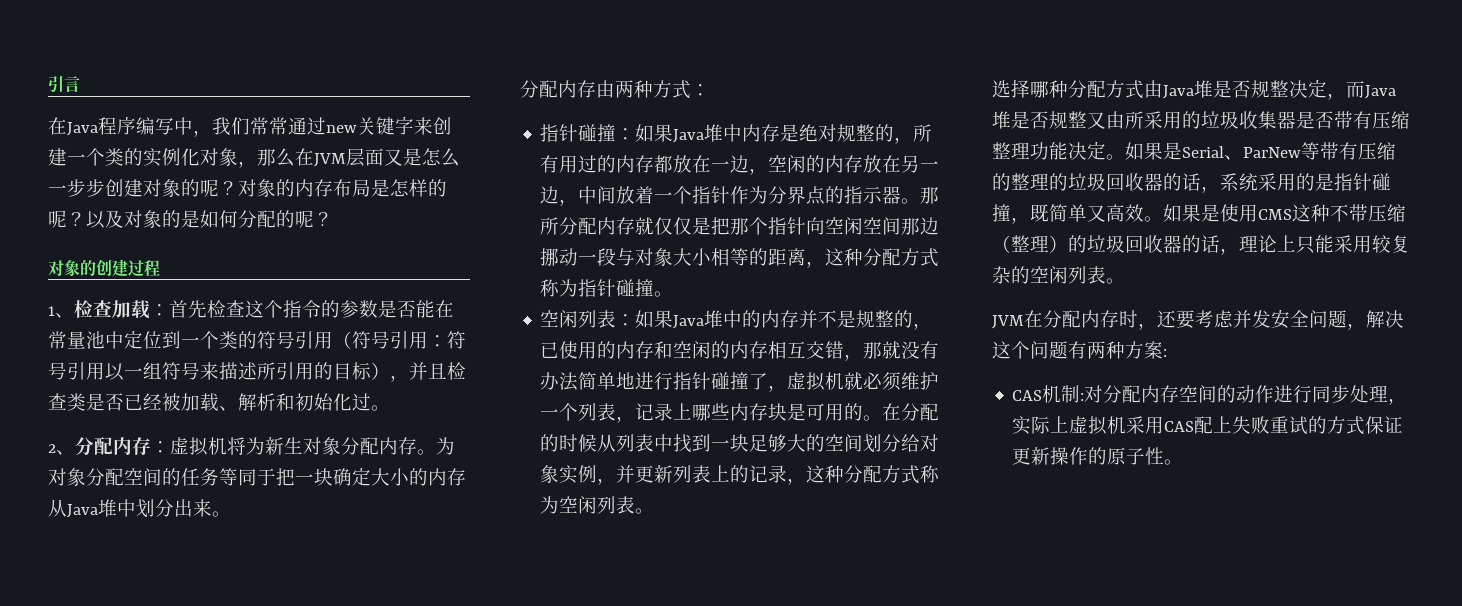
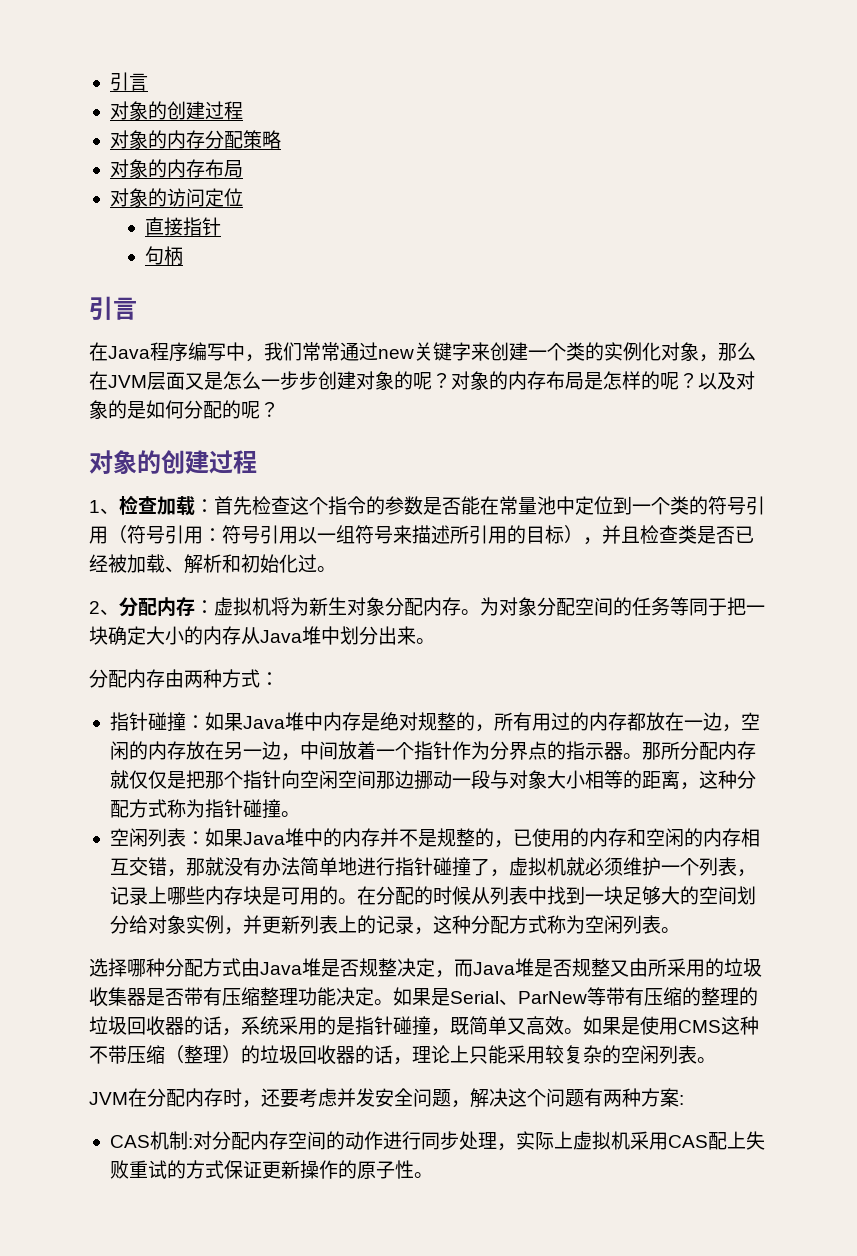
[48,76,80,93] 引言 -> [109,72,148,91] [109,101,243,120] [109,130,281,149] [109,159,243,178] [109,188,243,207] [144,217,221,236] [144,246,183,266] [89,296,137,320] 引言 // 对象的创建过程 // 对象的内存分配策略 // 对象的内存布局 // 对象的访问定位 // 直接指针 // 句柄 // 引言

